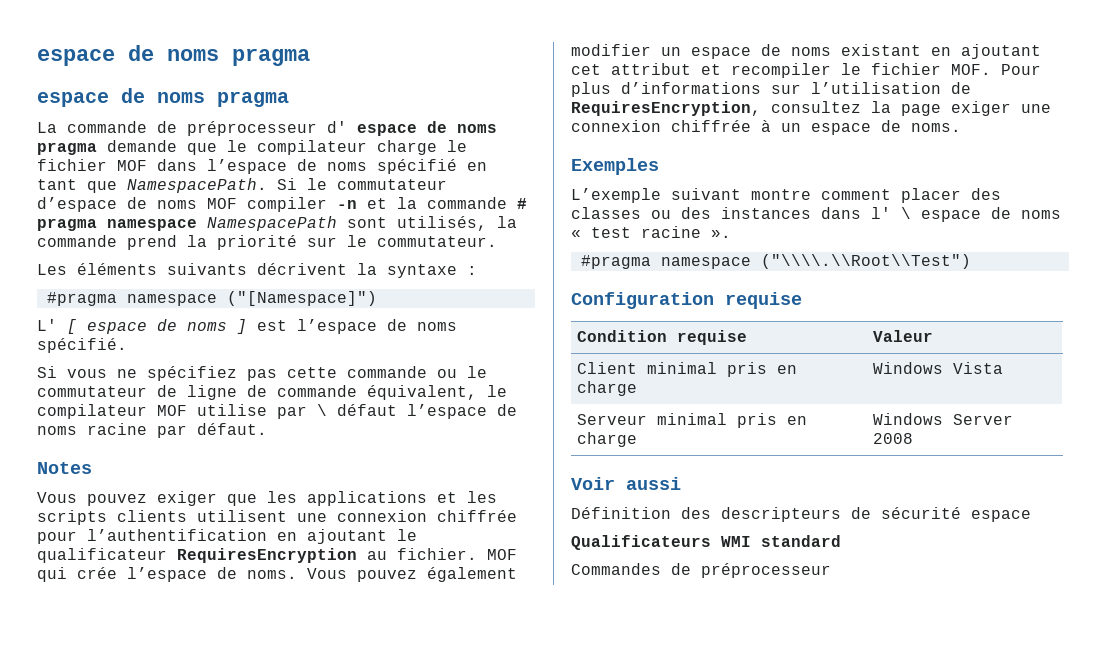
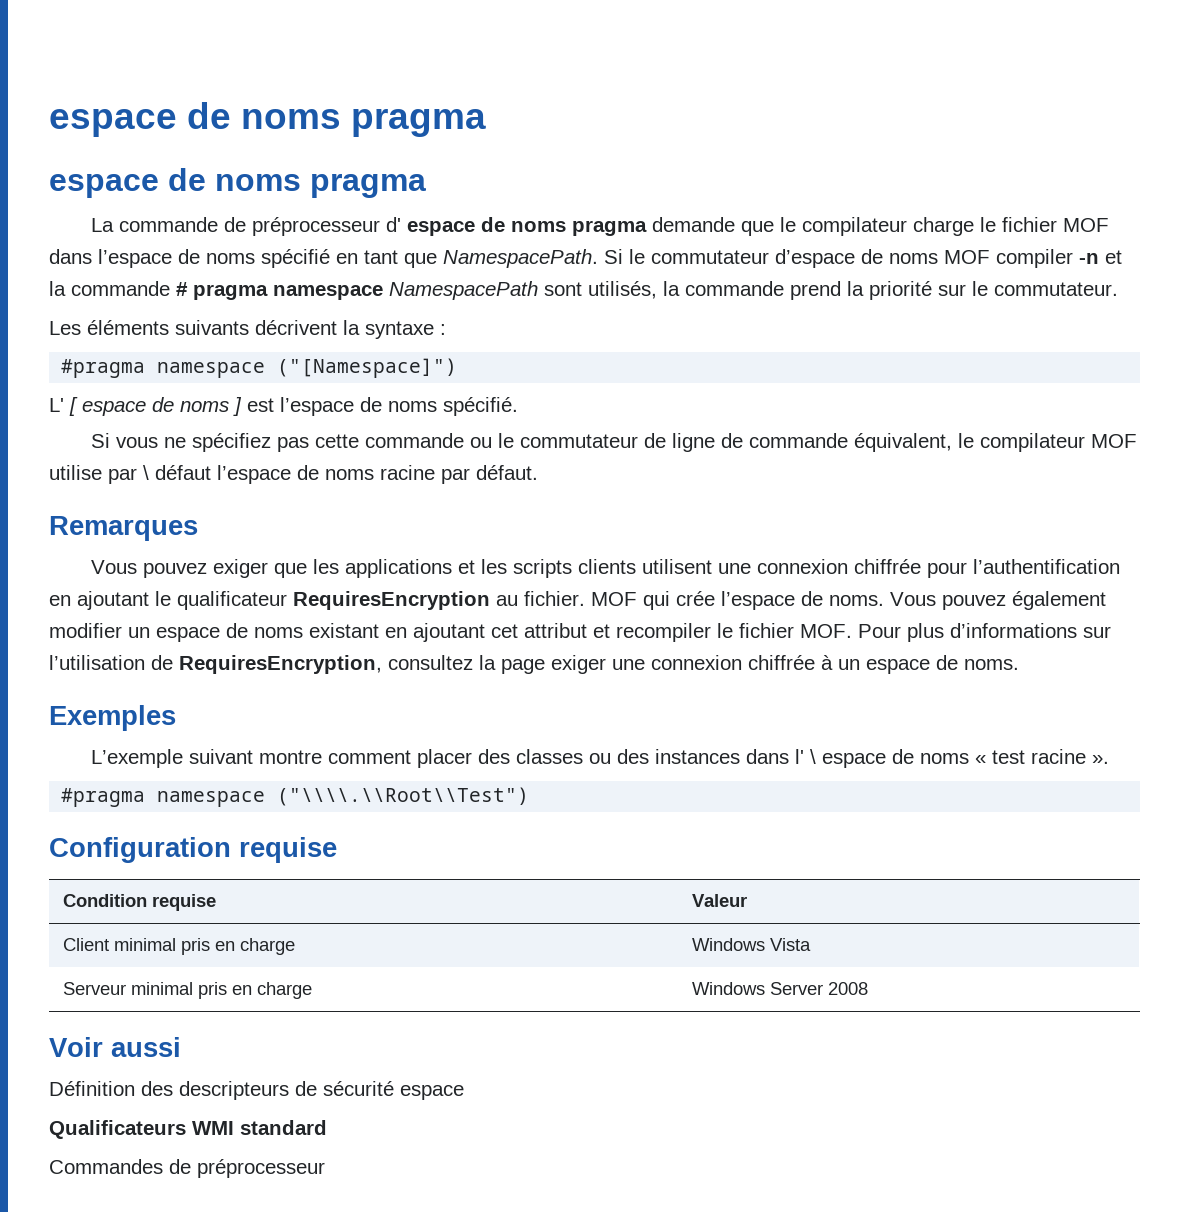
[37,462,92,474] Notes -> [49,516,198,541] Remarques

